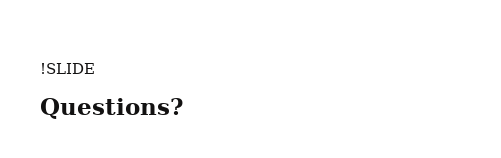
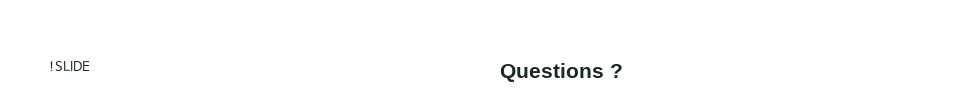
[40,98,183,119] Questions? -> [500,63,623,82] Questions ?

